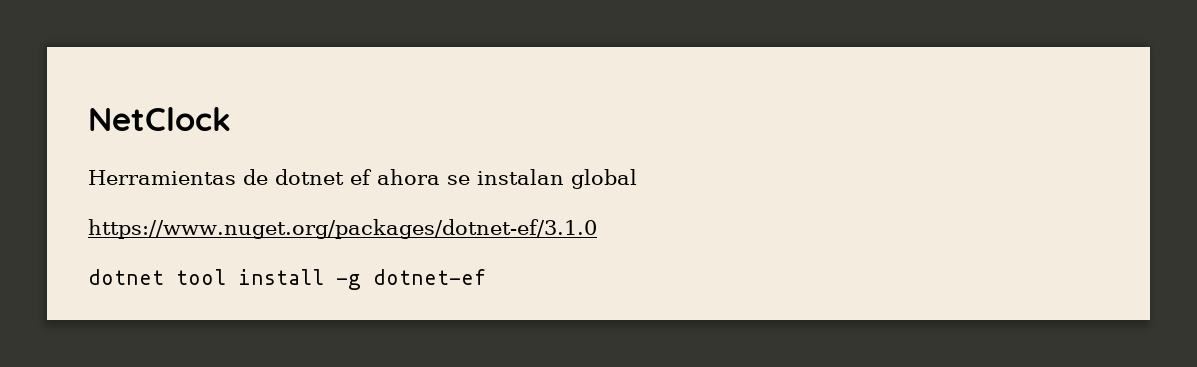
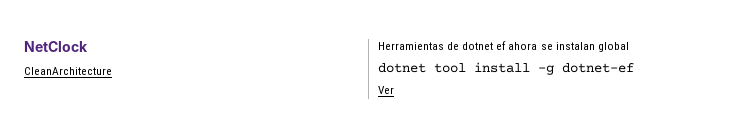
(231, 119) none -> [24,67,112,75] // CleanArchitecture
[88,219,597,239] // https://www.nuget.org/packages/dotnet-ef/3.1.0 -> (629, 47) none
(486, 277) none -> [378,86,394,94] // Ver

